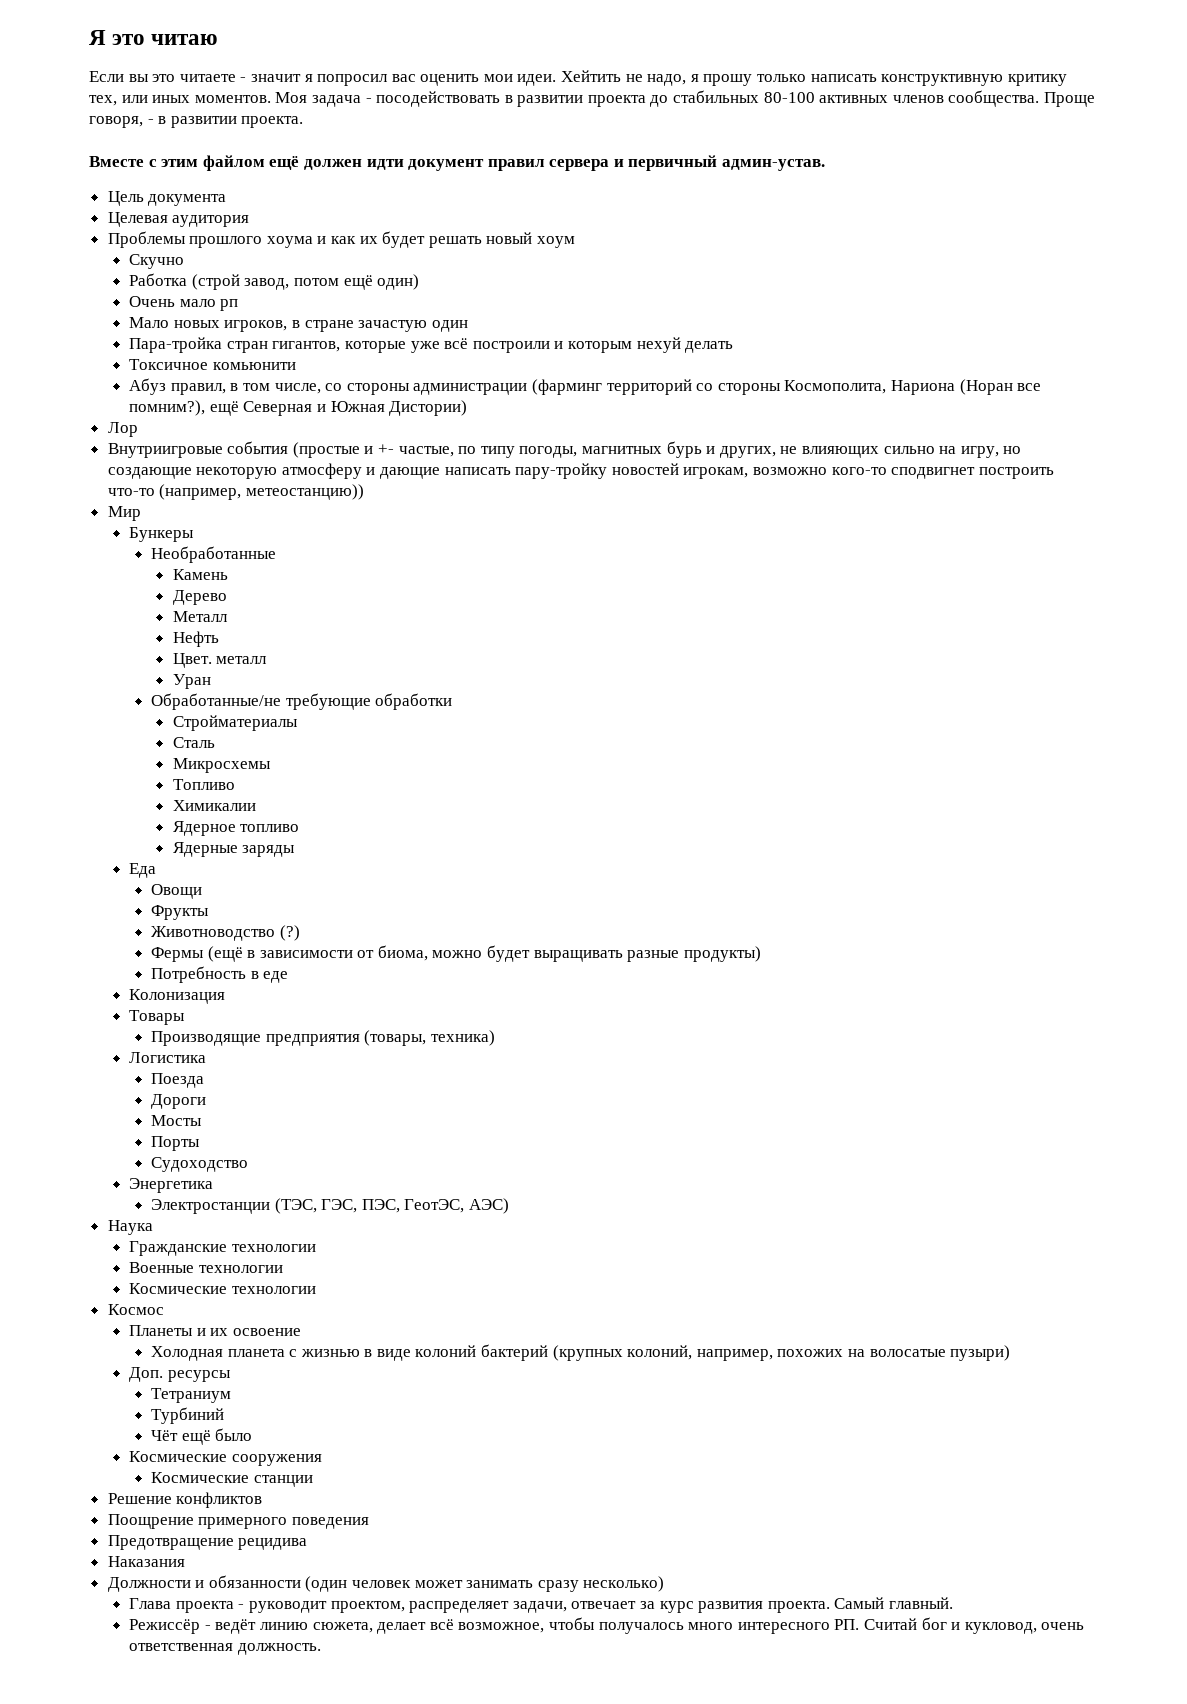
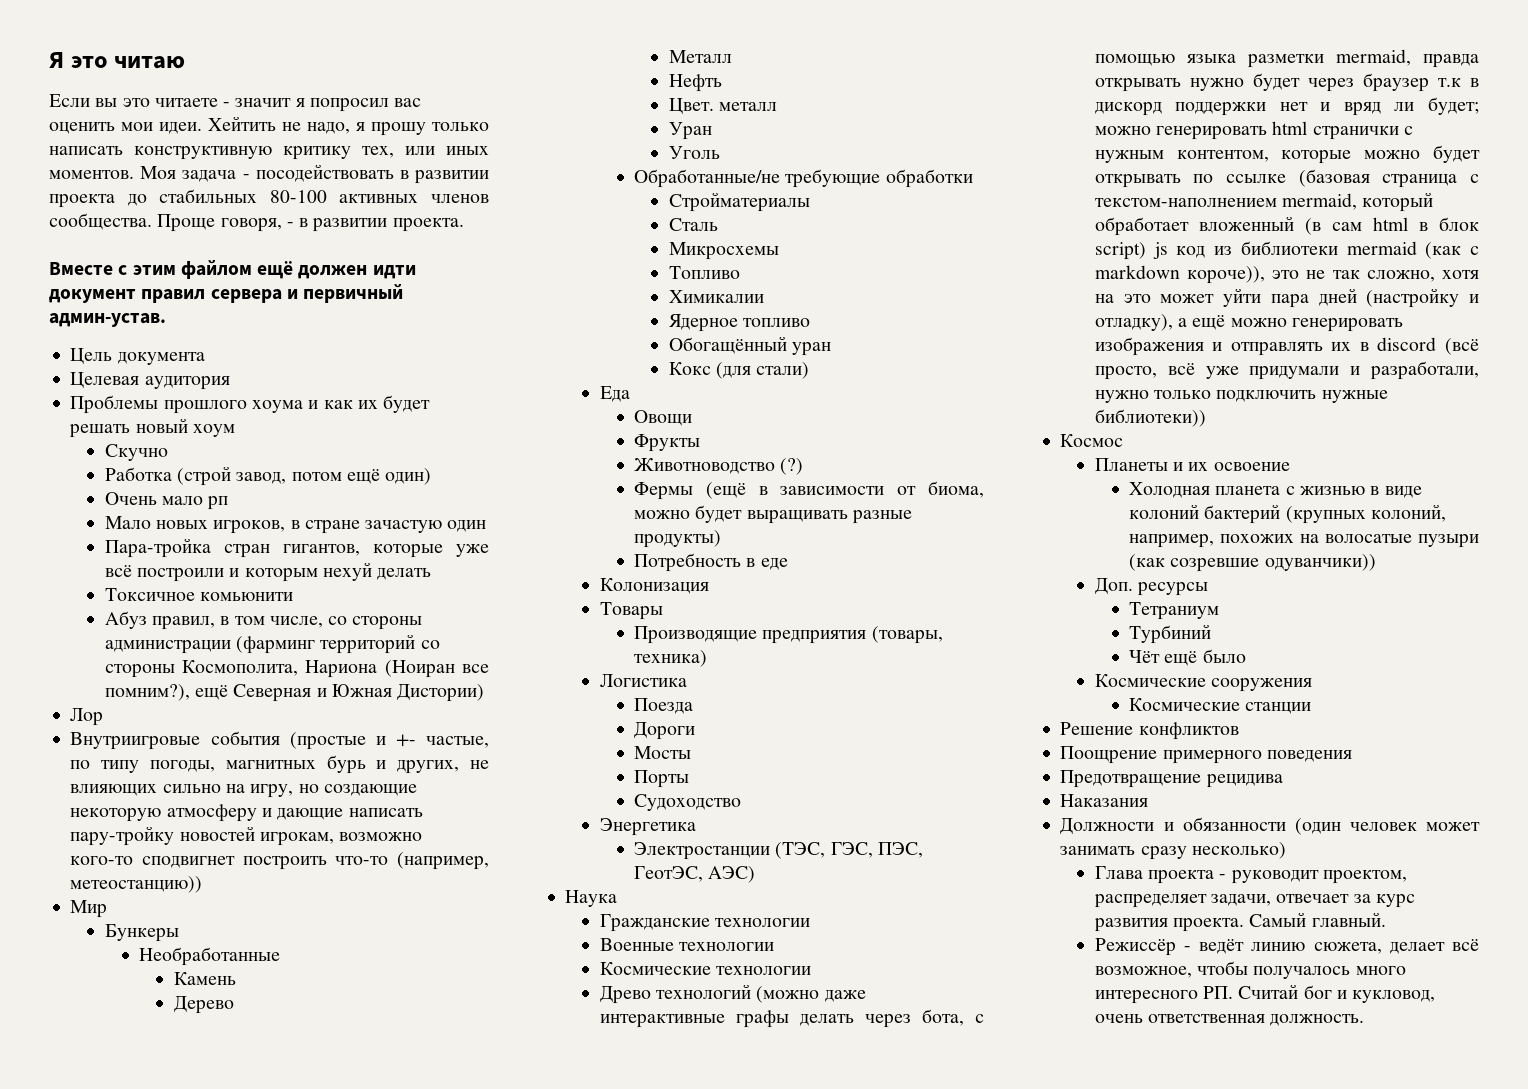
[959,379,1013,395] (Норан -> [384,660,455,678] (Ноиран
(211, 681) none -> [668,146,720,159] // Уголь
[172,842,296,857] Ядерные заряды -> [668,336,831,356] [668,362,810,379] Обогащённый уран // Кокс (для стали)
(316, 1290) none -> [599,984,866,1004] [599,1009,984,1028] [1094,49,1479,68] [1094,73,1479,92] [1094,97,1479,116] [1094,121,1413,140] [1094,145,1480,164] [1094,169,1479,188] [1094,192,1434,212] [1094,216,1479,236] [1094,241,1479,260] [1094,265,1479,284] [1094,288,1479,308] [1094,314,1403,332] [1094,337,1479,356] [1094,361,1479,380] [1094,390,1388,403] [1094,409,1206,427] // Древо технологий (можно даже интерактивные графы делать через бота, с помощью языка разметки mermaid, правда открывать нужно будет через браузер т.к в дискорд поддержки нет и вряд ли будет; можно генерировать html странички с нужным контентом, которые можно будет открывать по ссылке (базовая страница с текстом-наполнением mermaid, который обработает вложенный (в сам html в блок script) js код из библиотеки mermaid (как с markdown короче)), это не так сложно, хотя на это может уйти пара дней (настройку и отладку), а ещё можно генерировать изображения и отправлять их в discord (всё просто, всё уже придумали и разработали, нужно только подключить нужные библиотеки))
[950,1345,1011,1361] пузыри) -> [1418,534,1479,548] [1129,554,1376,572] пузыри (как созревшие одуванчики))

